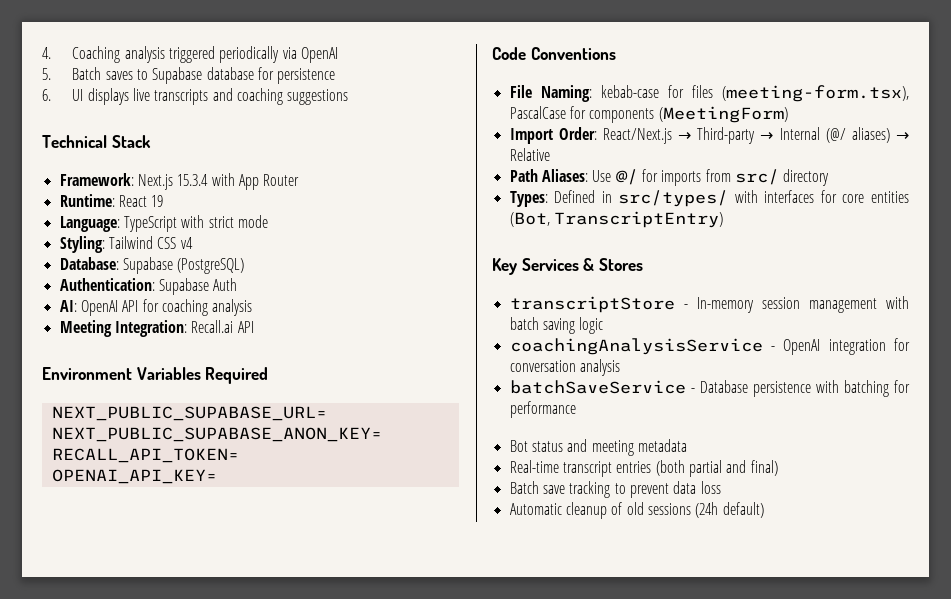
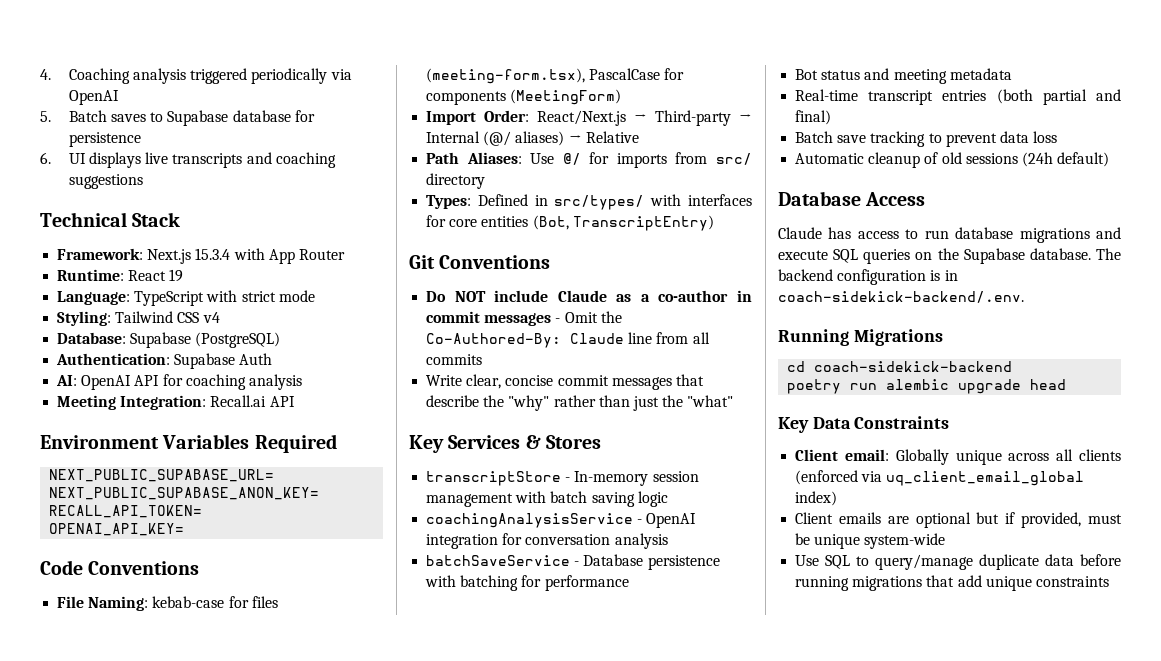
(723, 219) none -> [409,255,551,269] [426,290,752,302] [426,311,622,326] [426,332,710,348] [426,354,483,365] [426,374,704,390] [426,395,734,411] // Git Conventions // Do NOT include Claude as a co-author in commit messages - Omit the Co-Authored-By: Claude line from all commits // Write clear, concise commit messages that describe the "why" rather than just the "what"
(764, 510) none -> [778,191,926,206] [778,227,1121,243] [778,248,1121,264] [778,269,958,285] [778,291,1024,303] [778,329,943,346] [787,361,1013,372] [787,379,1067,394] [778,416,950,433] [795,449,1121,465] [795,470,1085,486] [795,491,838,506] [795,512,1122,528] [795,533,946,549] [795,554,1121,570] [795,575,1109,591] // Database Access // Claude has access to run database migrations and execute SQL queries on the Supabase database. The backend configuration is in coach-sidekick-backend/.env. // Running Migrations // cd coach-sidekick-backend // poetry run alembic upgrade head // Key Data Constraints // Client email: Globally unique across all clients (enforced via uq_client_email_global index) // Client emails are optional but if provided, must be unique system-wide // Use SQL to query/manage duplicate data before running migrations that add unique constraints

